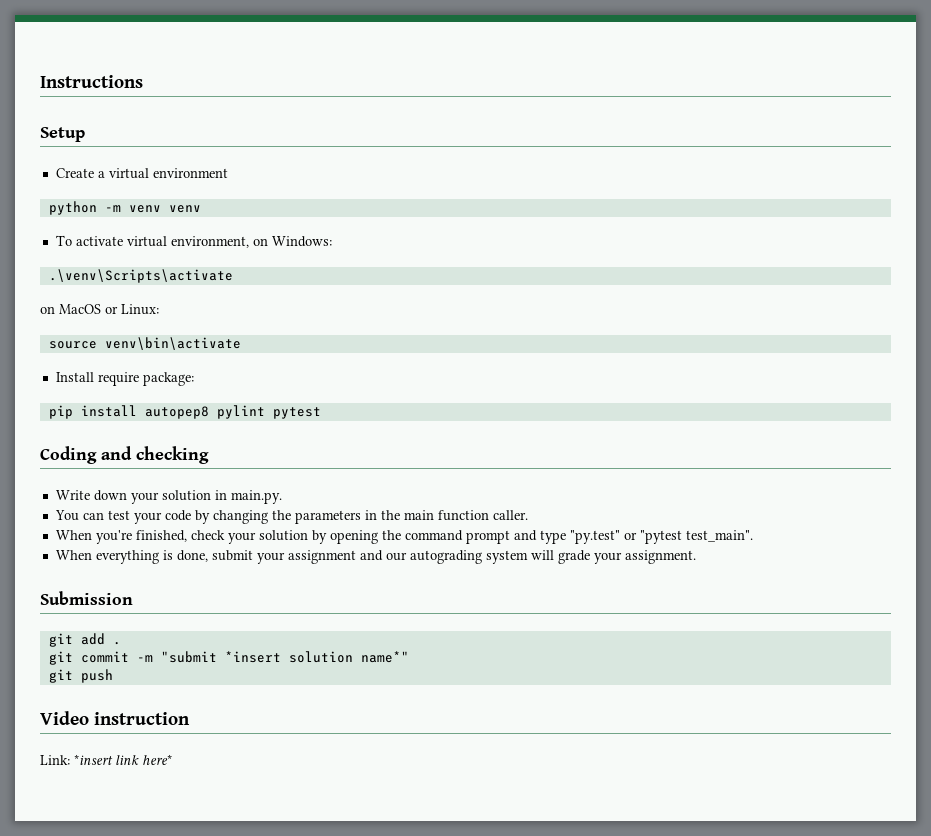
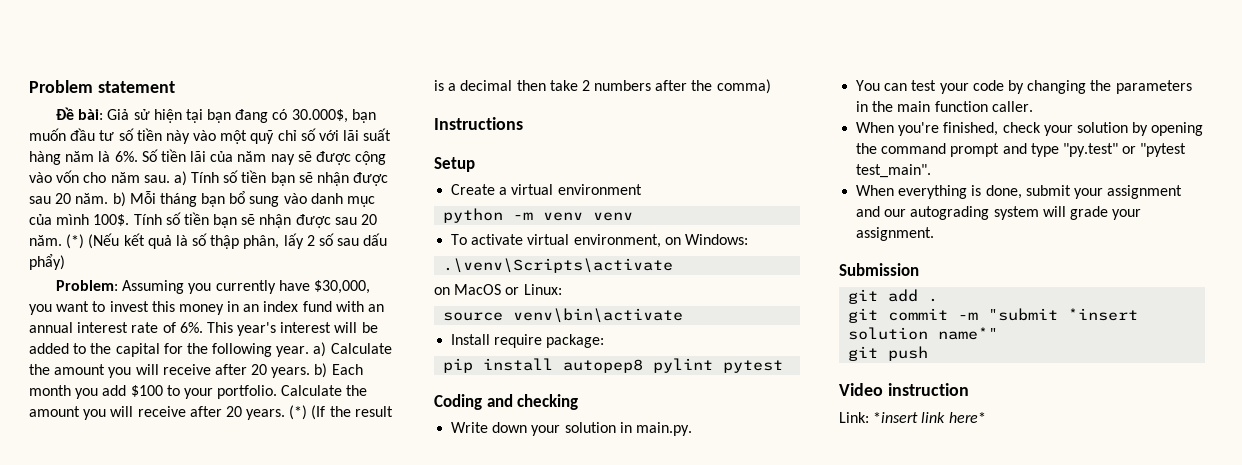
(40, 81) none -> [29,80,175,93] [55,107,376,123] [29,128,392,144] [29,149,387,165] [29,170,389,186] [29,191,376,207] [29,212,378,228] [29,233,388,249] [29,254,65,270] [55,280,370,294] [29,301,385,315] [29,322,378,336] [29,342,392,357] [29,363,363,378] [29,385,368,399] [29,405,393,420] [434,79,771,94] Problem statement // Đề bài: Giả sử hiện tại bạn đang có 30.000$, bạn muốn đầu tư số tiền này vào một quỹ chỉ số với lãi suất hàng năm là 6%. Số tiền lãi của năm nay sẽ được cộng vào vốn cho năm sau. a) Tính số tiền bạn sẽ nhận được sau 20 năm. b) Mỗi tháng bạn bổ sung vào danh mục của mình 100$. Tính số tiền bạn sẽ nhận được sau 20 năm. (*) (Nếu kết quả là số thập phân, lấy 2 số sau dấu phẩy) // Problem: Assuming you currently have $30,000, you want to invest this money in an index fund with an annual interest rate of 6%. This year's interest will be added to the capital for the following year. a) Calculate the amount you will receive after 20 years. b) Each month you add $100 to your portfolio. Calculate the amount you will receive after 20 years. (*) (If the result is a decimal then take 2 numbers after the comma) //

